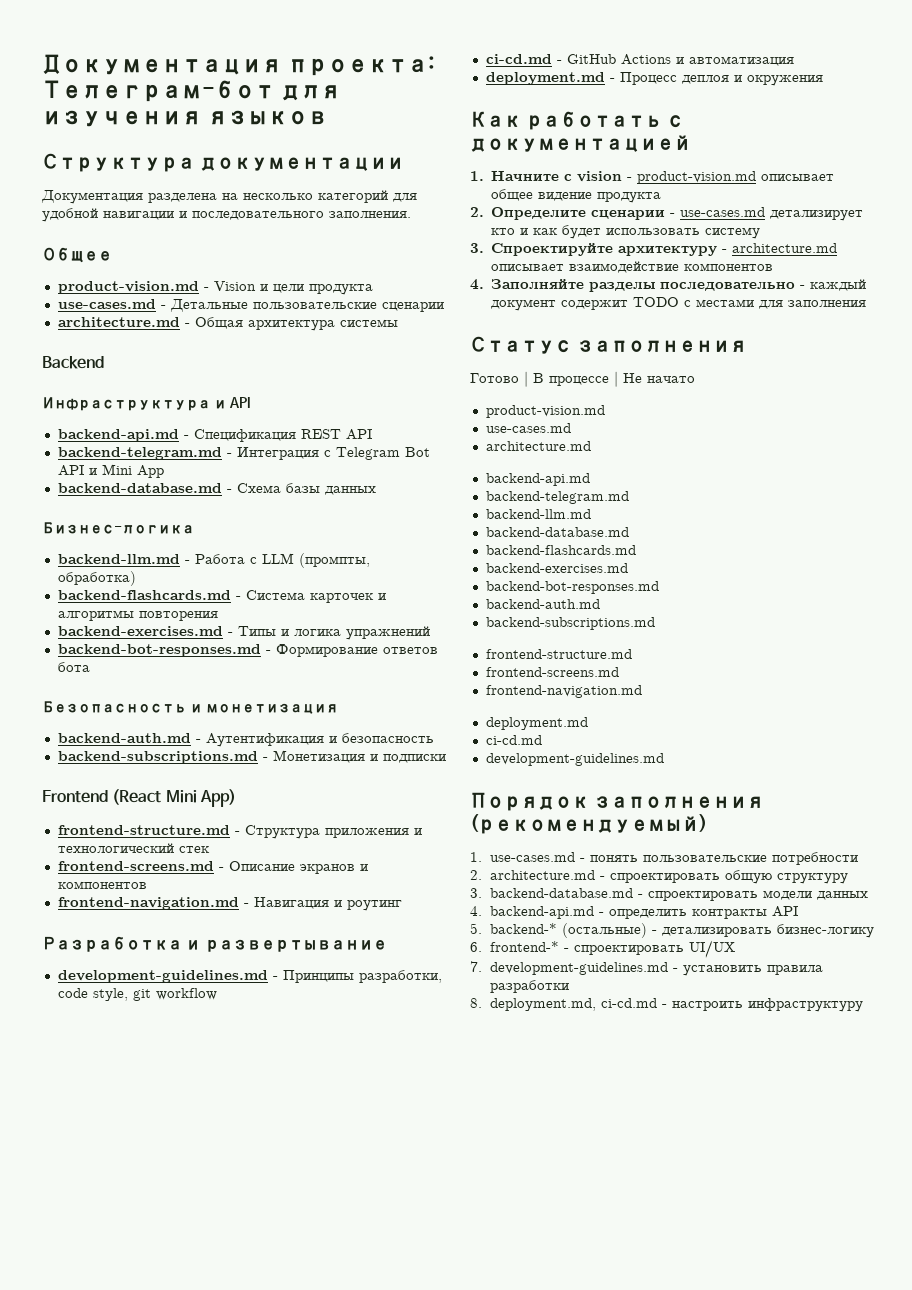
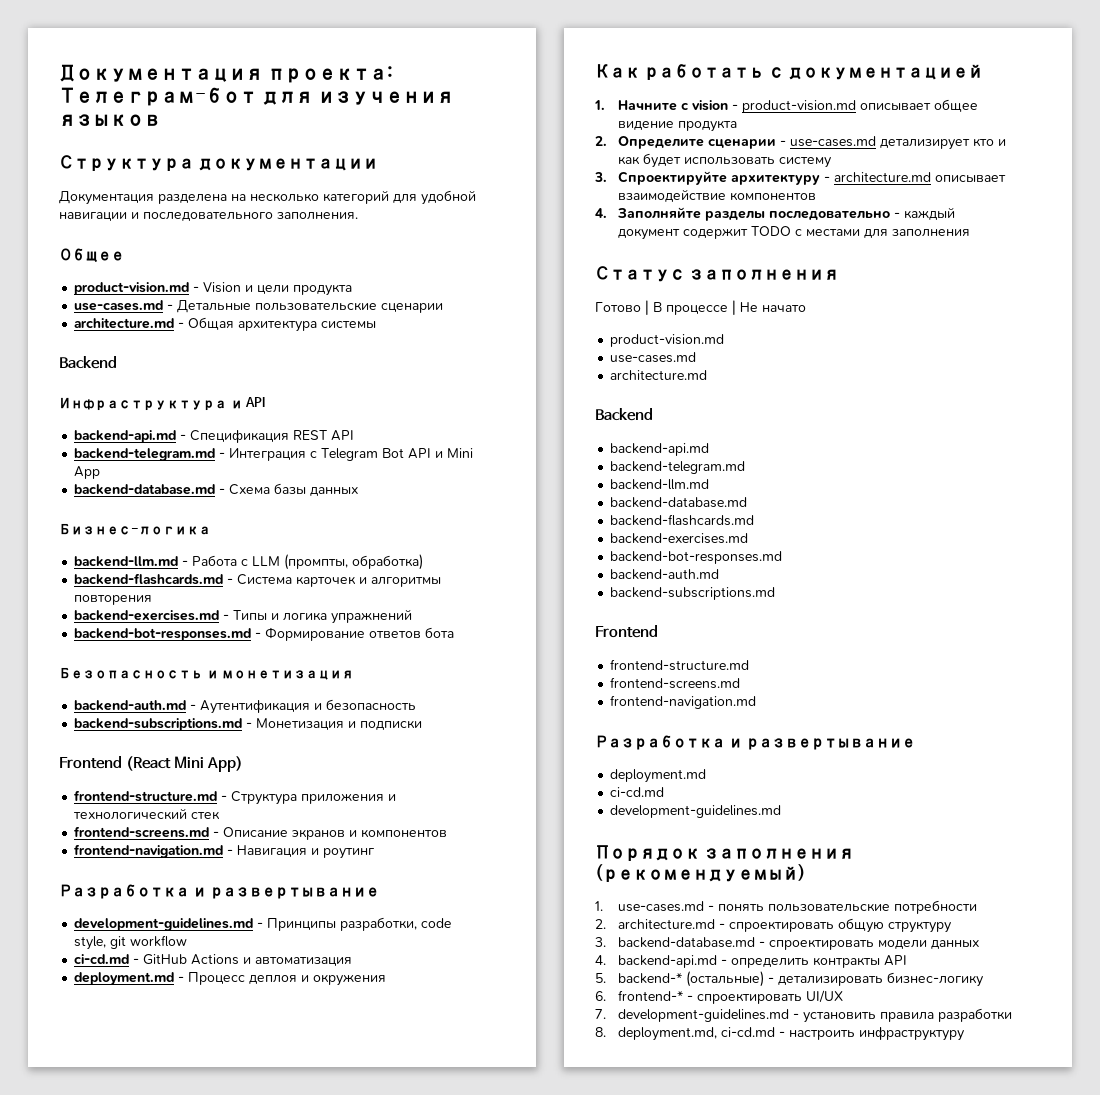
(591, 446) none -> [595,408,653,421] // Backend
(655, 623) none -> [595,625,658,638] // Frontend
(642, 691) none -> [595,735,916,750] // Разработка и развертывание

